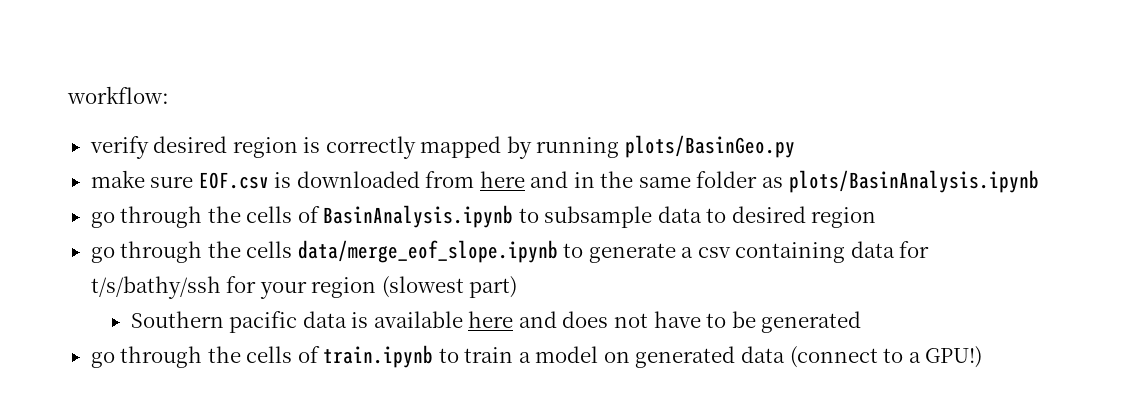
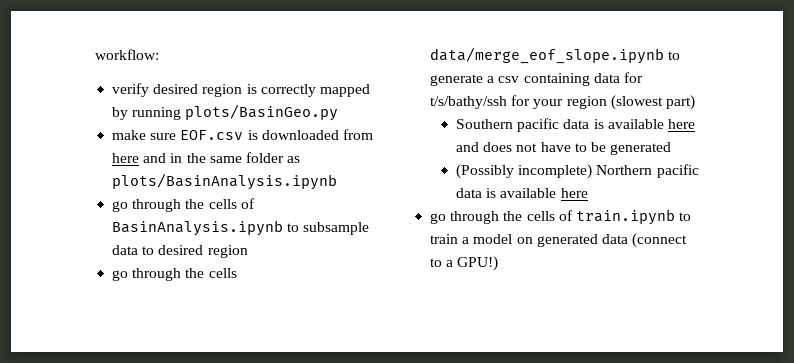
(862, 322) none -> [455,164,699,179] [455,188,588,198] // (Possibly incomplete) Northern pacific data is available here

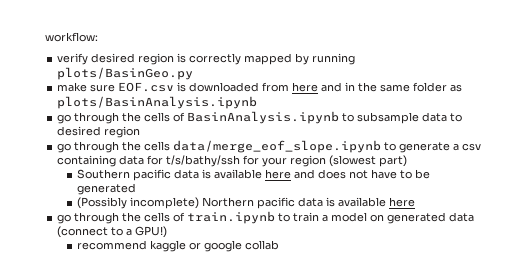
(499, 263) none -> [77,240,280,252] // recommend kaggle or google collab

